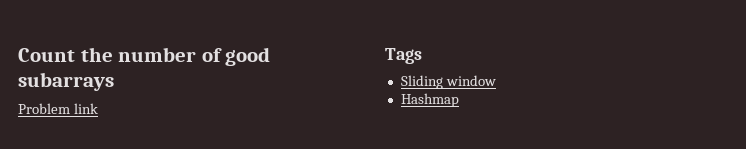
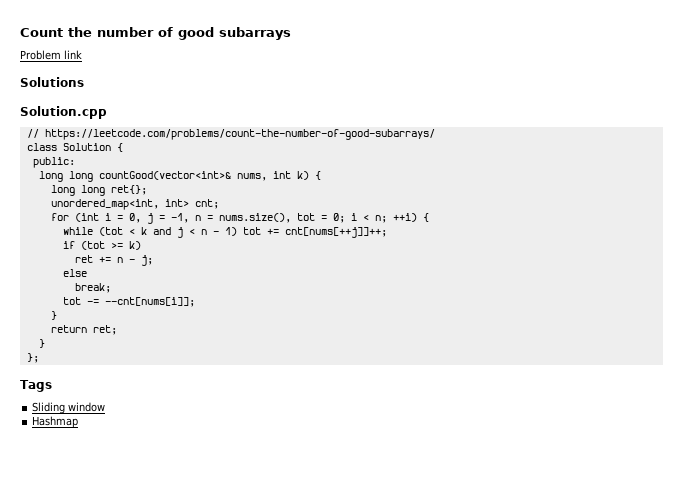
(98, 108) none -> [20,77,84,87] [20,106,107,119] [26,129,435,140] [26,143,123,152] [32,157,75,168] [38,171,321,182] [50,185,147,196] [50,199,219,210] [50,213,429,224] [62,227,387,238] [62,241,141,250] [74,255,153,266] [62,269,87,277] [74,283,111,293] [62,297,195,307] [50,311,57,320] [50,325,117,335] [38,339,45,348] [26,353,39,363] // Solutions // Solution.cpp // // https://leetcode.com/problems/count-the-number-of-good-subarrays/ // class Solution { // public: // long long countGood(vector<int>& nums, int k) { // long long ret{}; // unordered_map<int, int> cnt; // for (int i = 0, j = -1, n = nums.size(), tot = 0; i < n; ++i) { // while (tot < k and j < n - 1) tot += cnt[nums[++j]]++; // if (tot >= k) // ret += n - j; // else // break; // tot -= --cnt[nums[i]]; // } // return ret; // } // };

